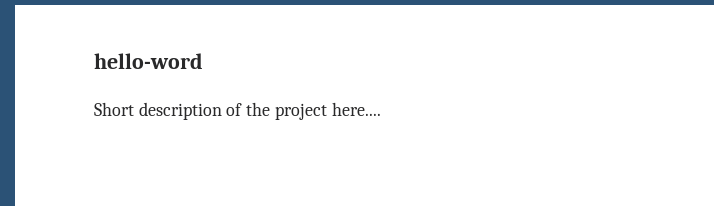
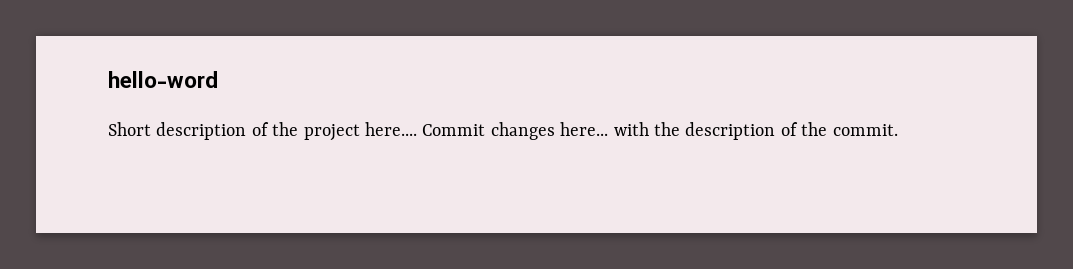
(381, 109) none -> [422,122,898,140] Commit changes here... with the description of the commit.

